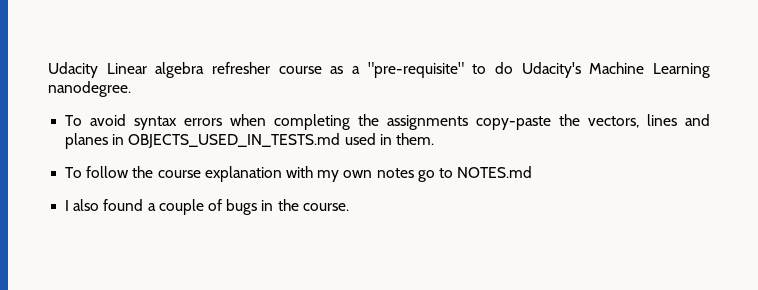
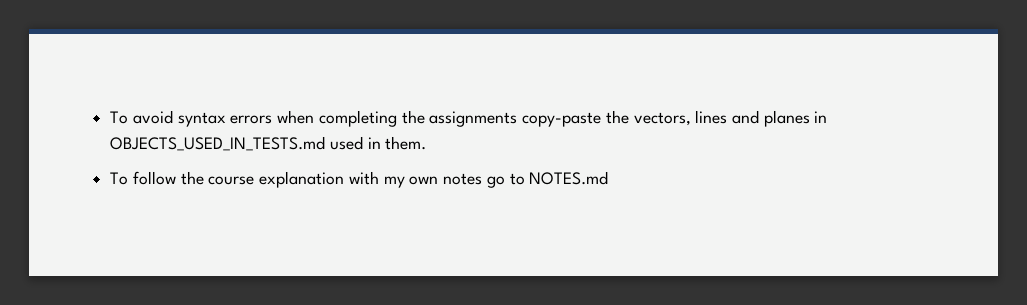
[48,62,710,78] [48,81,131,97] Udacity Linear algebra refresher course as a "pre-requisite" to do Udacity's Machine Learning nanodegree. // -> (110, 117) none
[65,199,349,215] // I also found a couple of bugs in the course. -> (609, 178) none

